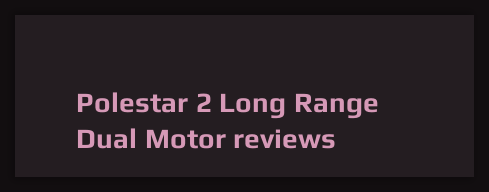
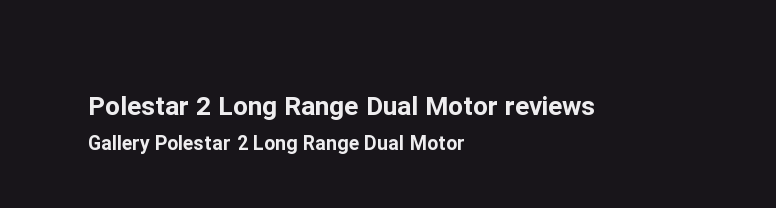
(337, 139) none -> [88,135,465,154] // Gallery Polestar 2 Long Range Dual Motor

